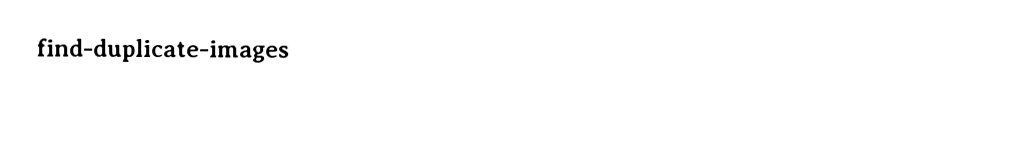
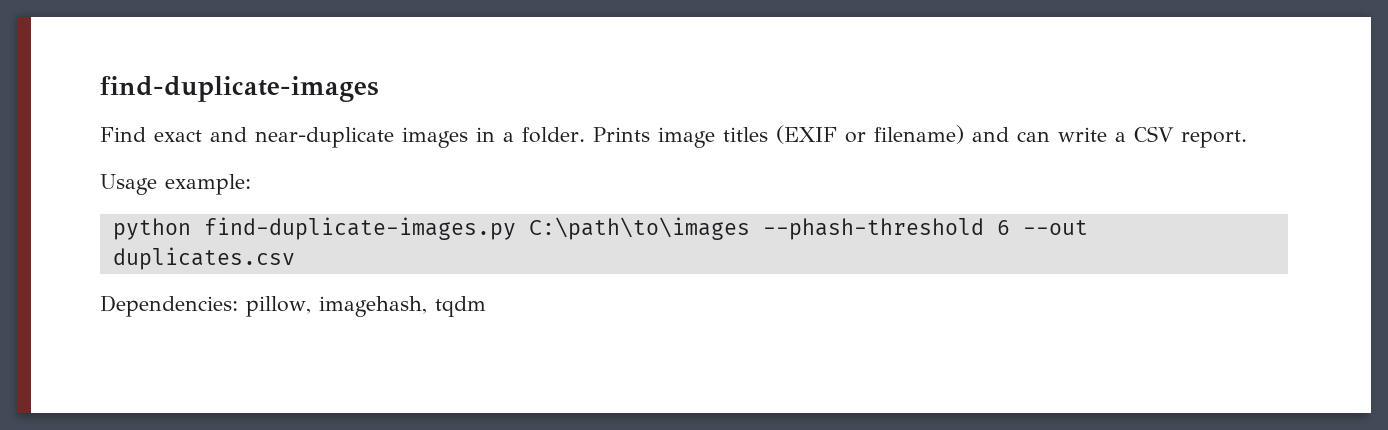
(290, 50) none -> [100,125,1247,148] [100,174,251,195] [112,217,1088,240] [112,247,295,270] [100,295,486,317] // Find exact and near-duplicate images in a folder. Prints image titles (EXIF or filename) and can write a CSV report. // Usage example: // python find-duplicate-images.py C:\path\to\images --phash-threshold 6 --out duplicates.csv // Dependencies: pillow, imagehash, tqdm

